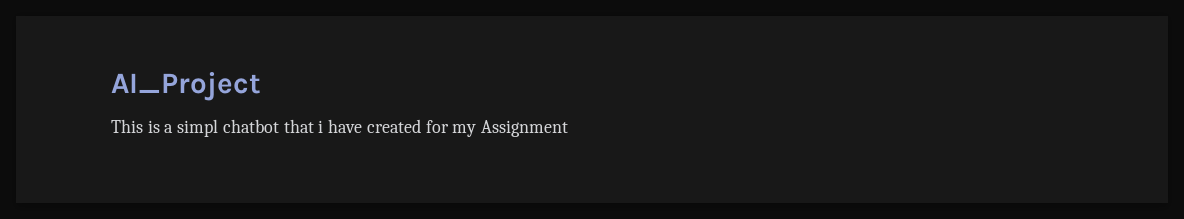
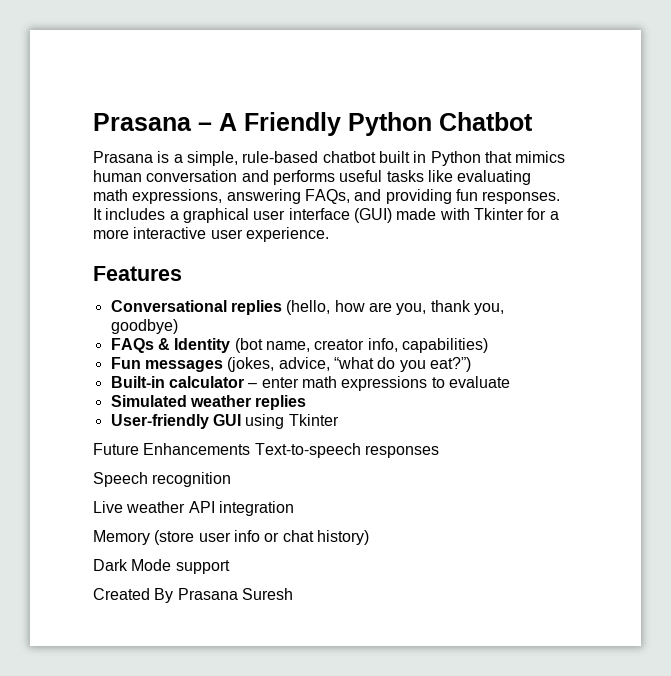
[111,72,261,101] [111,119,568,137] AI_Project // This is a simpl chatbot that i have created for my Assignment -> [93,112,533,136] [93,151,566,166] [93,170,532,185] [93,189,561,204] [93,208,559,223] [93,227,329,242] [93,266,182,281] [110,300,504,315] [110,319,178,334] [110,338,488,353] [110,357,471,372] [110,376,510,391] [110,395,307,410] [110,414,339,429] [93,443,439,458] [93,472,232,487] [93,501,294,516] [93,530,369,545] [93,559,230,574] [93,588,293,603] Prasana – A Friendly Python Chatbot // Prasana is a simple, rule-based chatbot built in Python that mimics human conversation and performs useful tasks like evaluating math expressions, answering FAQs, and providing fun responses. It includes a graphical user interface (GUI) made with Tkinter for a more interactive user experience. // Features // Conversational replies (hello, how are you, thank you, goodbye) // FAQs & Identity (bot name, creator info, capabilities) // Fun messages (jokes, advice, “what do you eat?”) // Built-in calculator – enter math expressions to evaluate // Simulated weather replies // User-friendly GUI using Tkinter // Future Enhancements Text-to-speech responses // Speech recognition // Live weather API integration // Memory (store user info or chat history) // Dark Mode support // Created By Prasana Suresh

